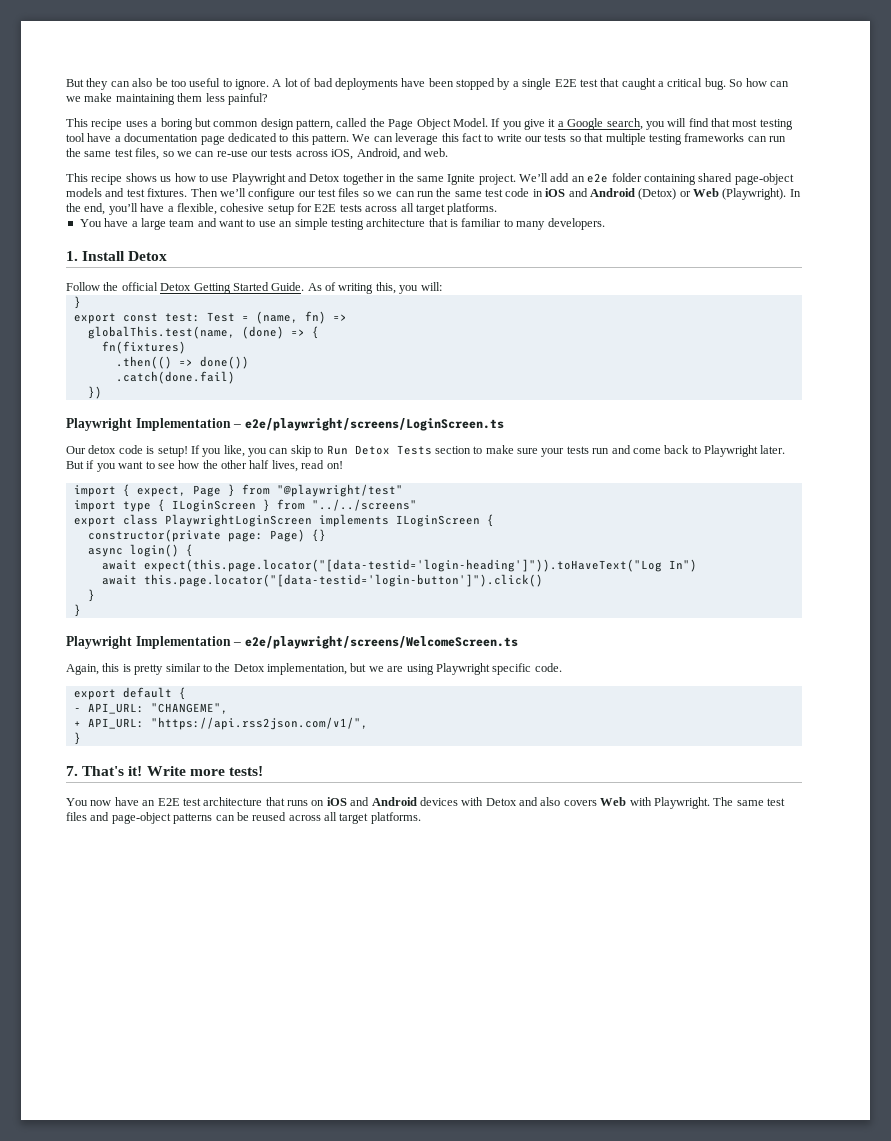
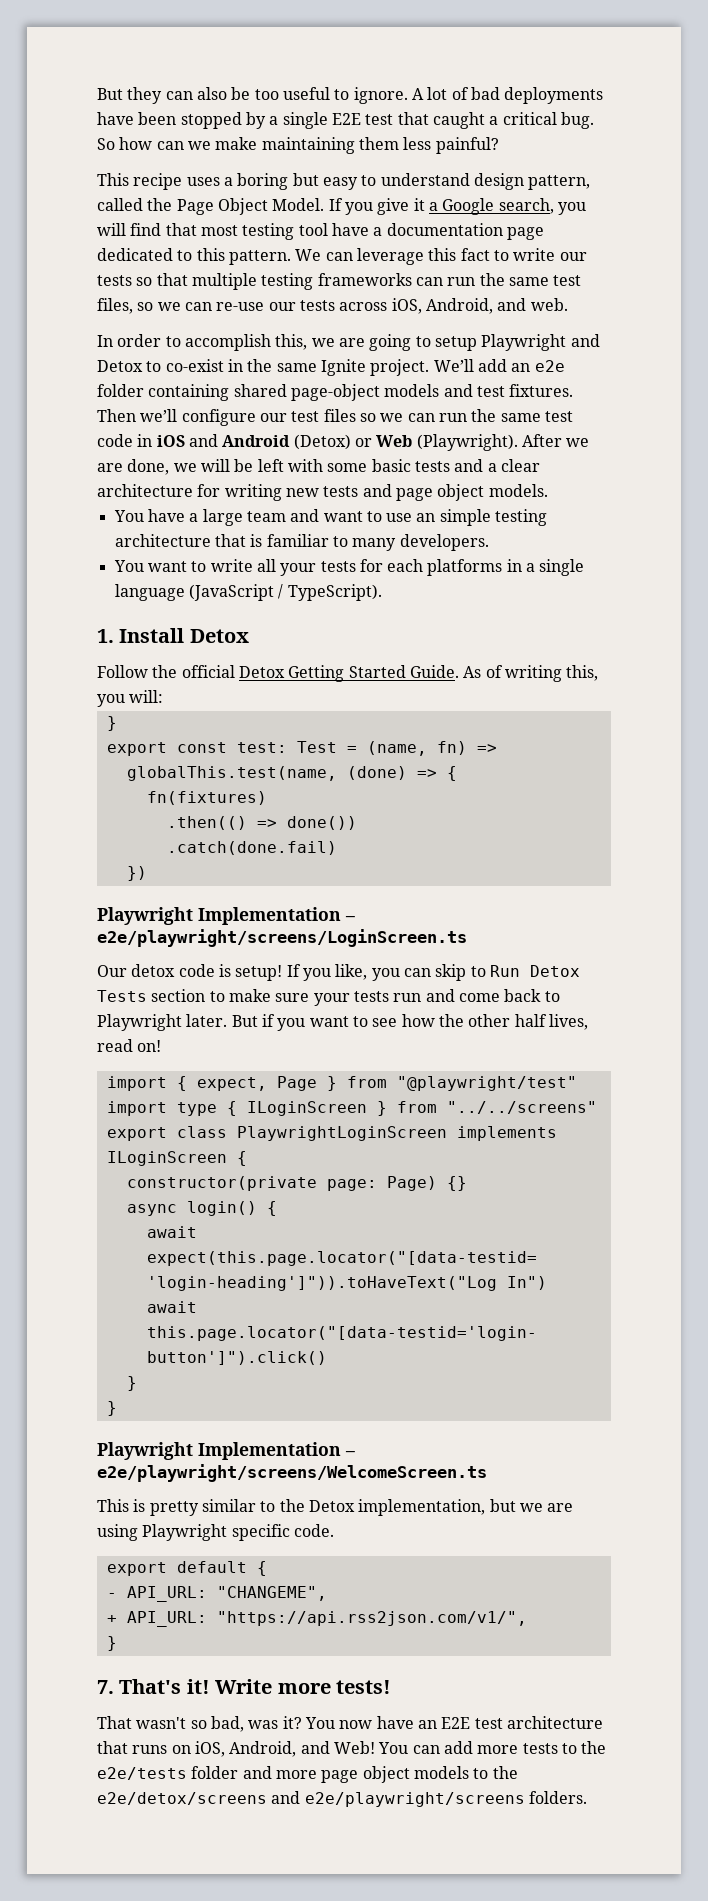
[213,121,259,127] common -> [322,173,470,190] easy to understand
[66,173,229,185] This recipe shows us how to use -> [97,334,477,351] In order to accomplish this, we are going to setup
[342,173,384,185] together -> [146,359,224,372] to co-exist
[789,189,801,197] [66,203,498,215] In the end, you’ll have a flexible, cohesive setup for E2E tests across all target platforms. -> [521,434,590,447] [97,459,540,475] [97,484,548,501] After we are done, we will be left with some basic tests and a clear architecture for writing new tests and page object models.
(605, 224) none -> [113,559,585,576] [114,584,382,601] // You want to write all your tests for each platforms in a single language (JavaScript / TypeScript).
[66,663,120,675] Again, this -> [97,1499,129,1512] This
(263, 771) none -> [97,1716,302,1732] That wasn't so bad, was it?
[326,797,785,809] [66,812,421,824] iOS and Android devices with Detox and also covers Web with Playwright. The same test files and page-object patterns can be reused across all target platforms. -> [194,1741,607,1757] [97,1766,518,1783] [97,1791,587,1807] iOS, Android, and Web! You can add more tests to the e2e/tests folder and more page object models to the e2e/detox/screens and e2e/playwright/screens folders.

